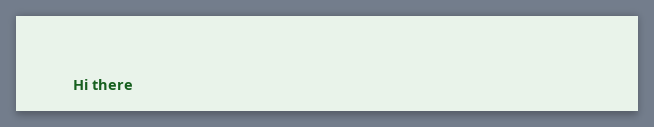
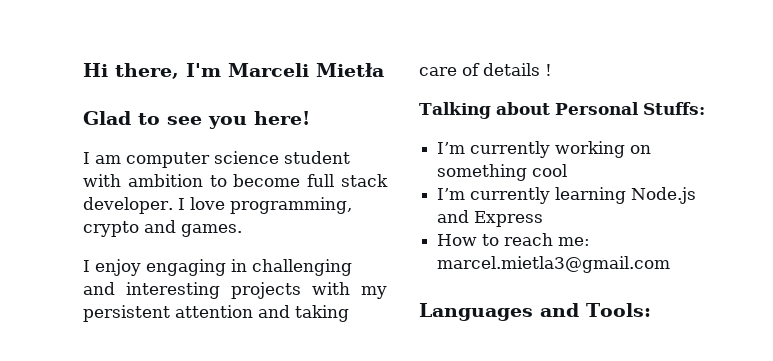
[92,79,133,90] there -> [115,63,384,79] [83,111,310,129] [83,151,350,168] [83,174,388,187] [83,197,352,214] [83,220,242,237] [83,259,352,276] [83,282,387,299] [83,305,349,322] [419,63,552,76] [419,102,705,119] [437,141,652,158] [437,164,568,181] [437,187,697,204] [437,210,544,227] [437,233,591,246] [437,256,671,273] [419,303,651,321] there, I'm Marceli Mietła // Glad to see you here! // I am computer science student with ambition to become full stack developer. I love programming, crypto and games. // I enjoy engaging in challenging and interesting projects with my persistent attention and taking care of details ! // Talking about Personal Stuffs: // I’m currently working on something cool // I’m currently learning Node.js and Express // How to reach me: marcel.mietla3@gmail.com // Languages and Tools:

